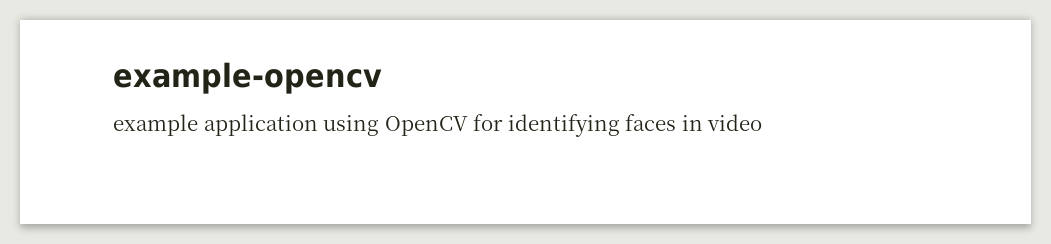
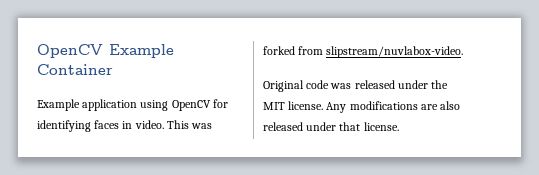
[113,62,382,94] [113,114,198,136] example-opencv // example -> [37,44,174,58] [37,64,113,75] [37,99,80,111] OpenCV Example Container // Example
[707,114,763,131] video -> [134,120,213,129] [263,46,464,58] [263,80,449,92] [263,101,461,113] [263,122,399,131] video. This was forked from slipstream/nuvlabox-video. // Original code was released under the MIT license. Any modifications are also released under that license.

